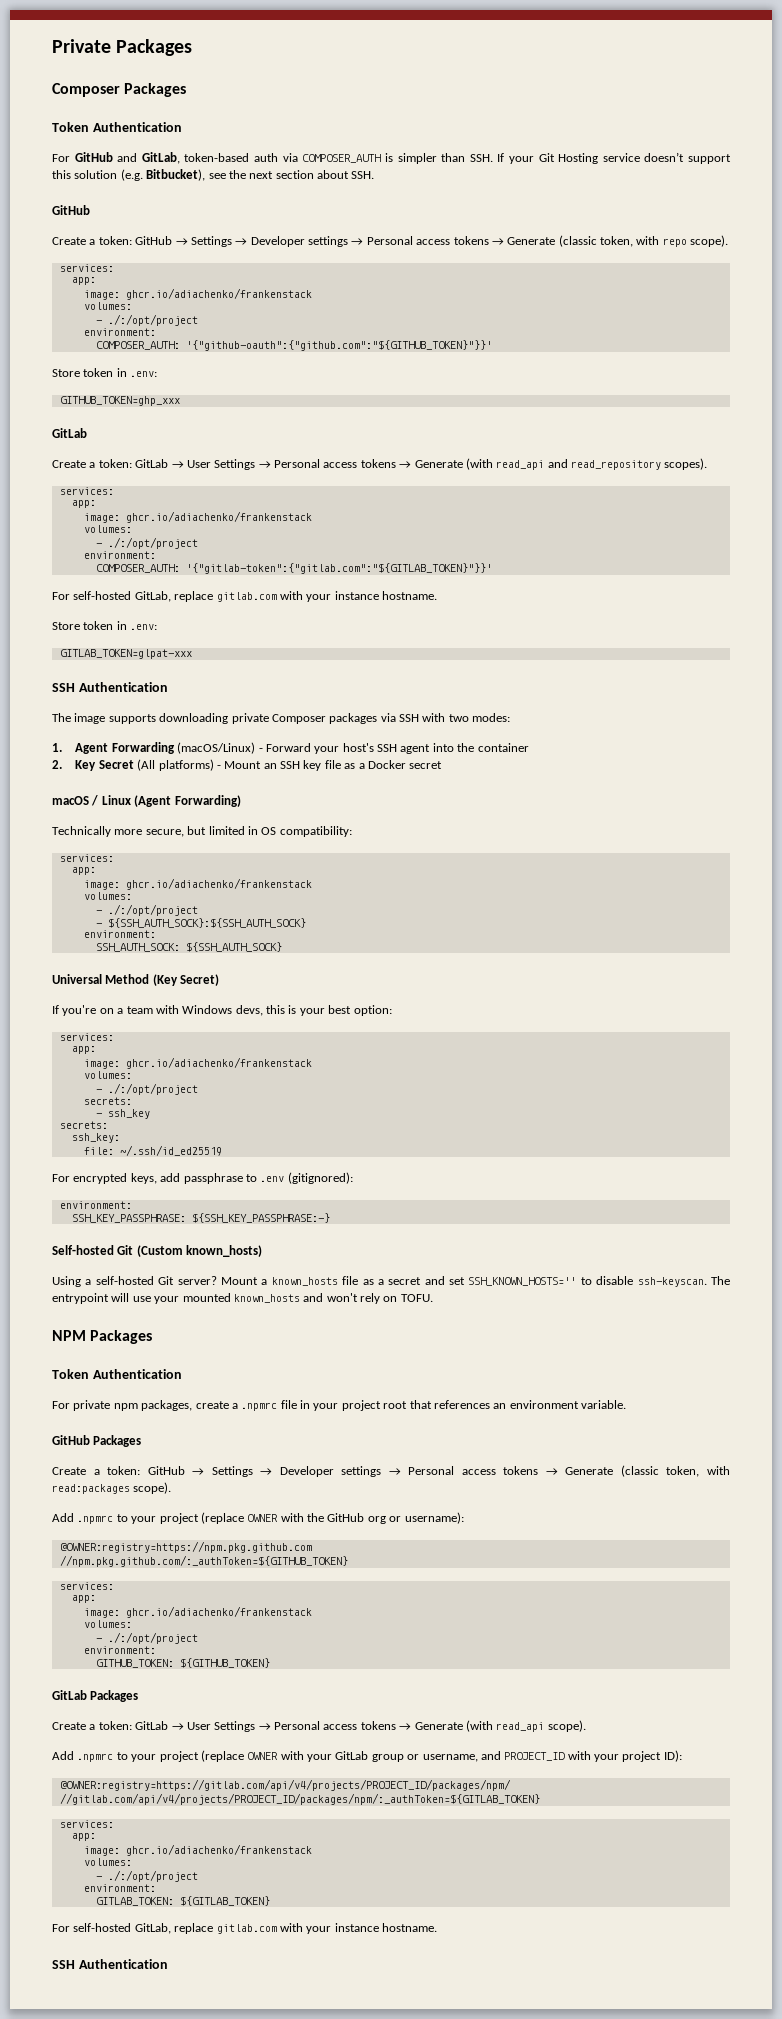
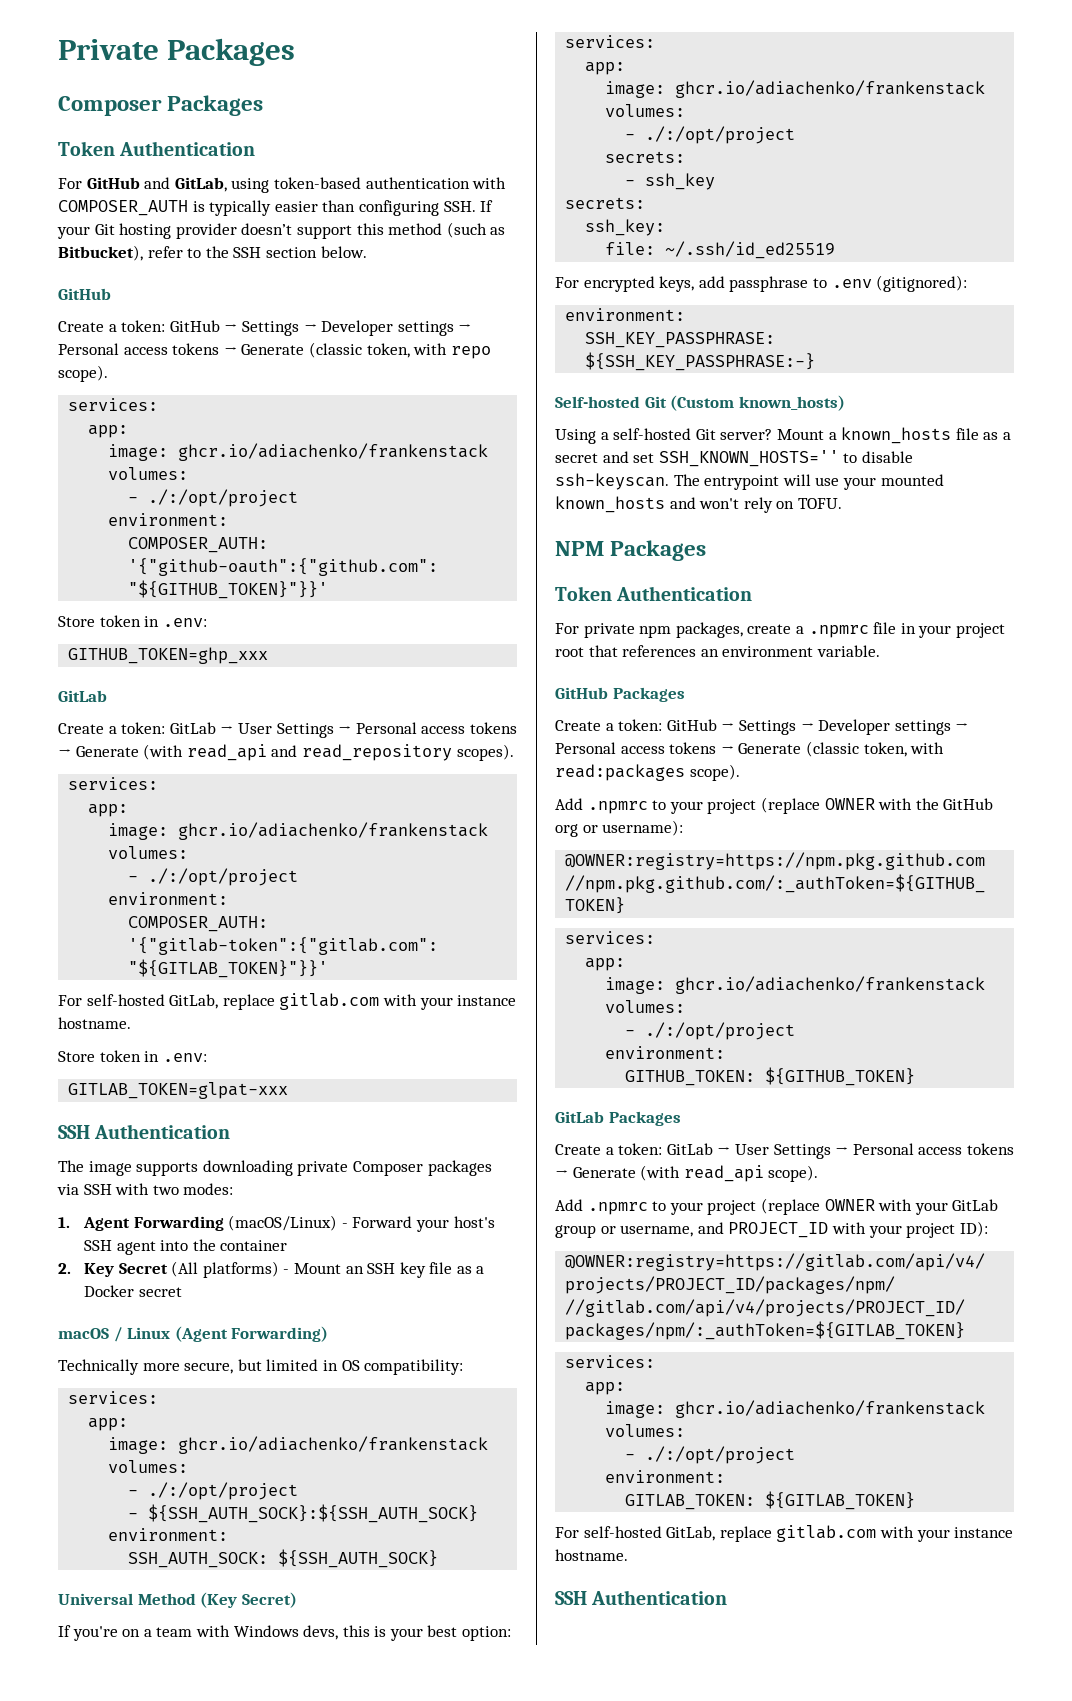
[184,153,466,164] token-based auth via COMPOSER_AUTH is simpler than -> [231,177,507,193] [58,200,439,216] using token-based authentication with COMPOSER_AUTH is typically easier than configuring
[558,153,640,164] Hosting service -> [119,223,237,239] hosting provider
[74,169,375,181] solution (e.g. Bitbucket), see the next section about SSH. -> [388,222,506,238] [58,245,367,261] method (such as Bitbucket), refer to the SSH section below.

